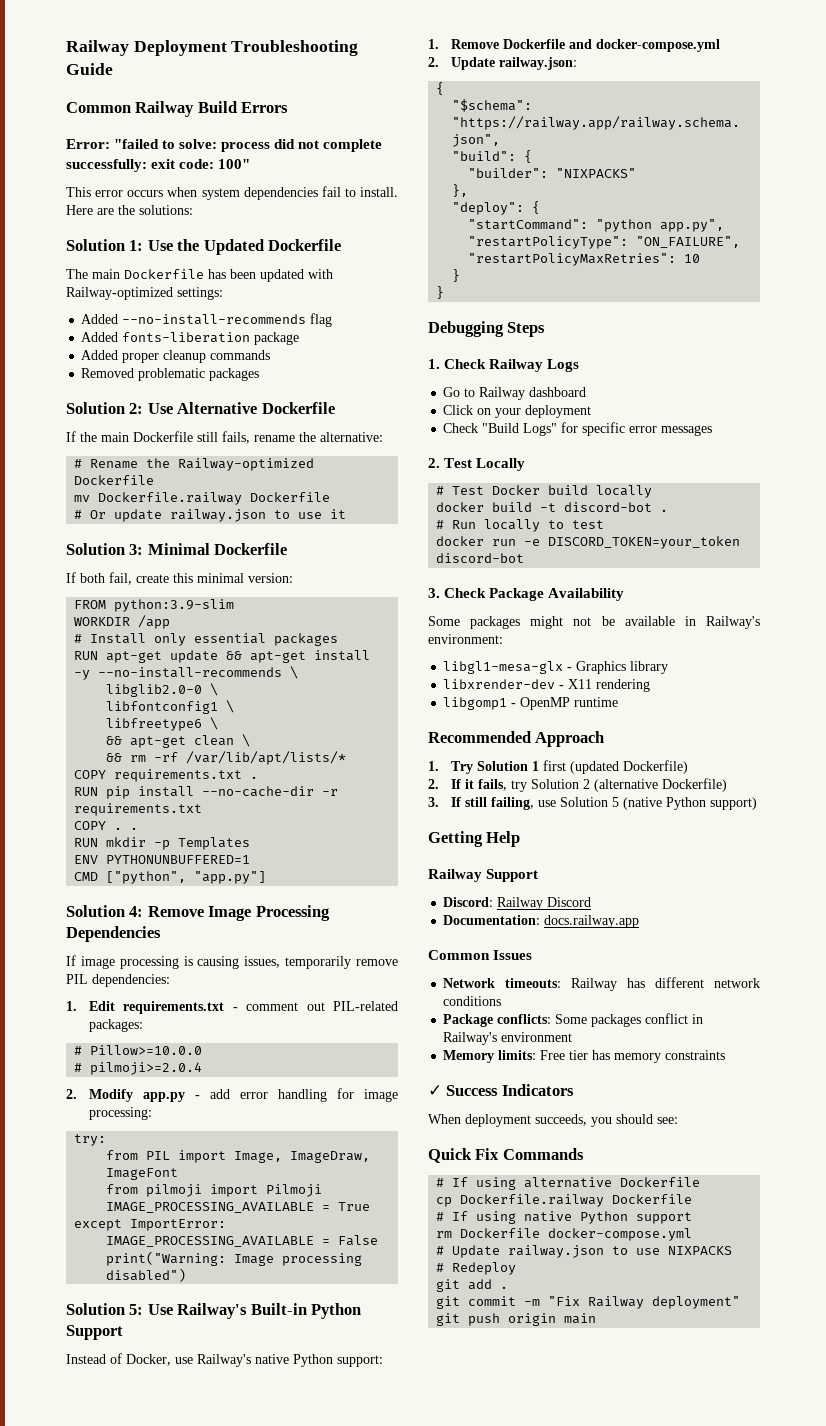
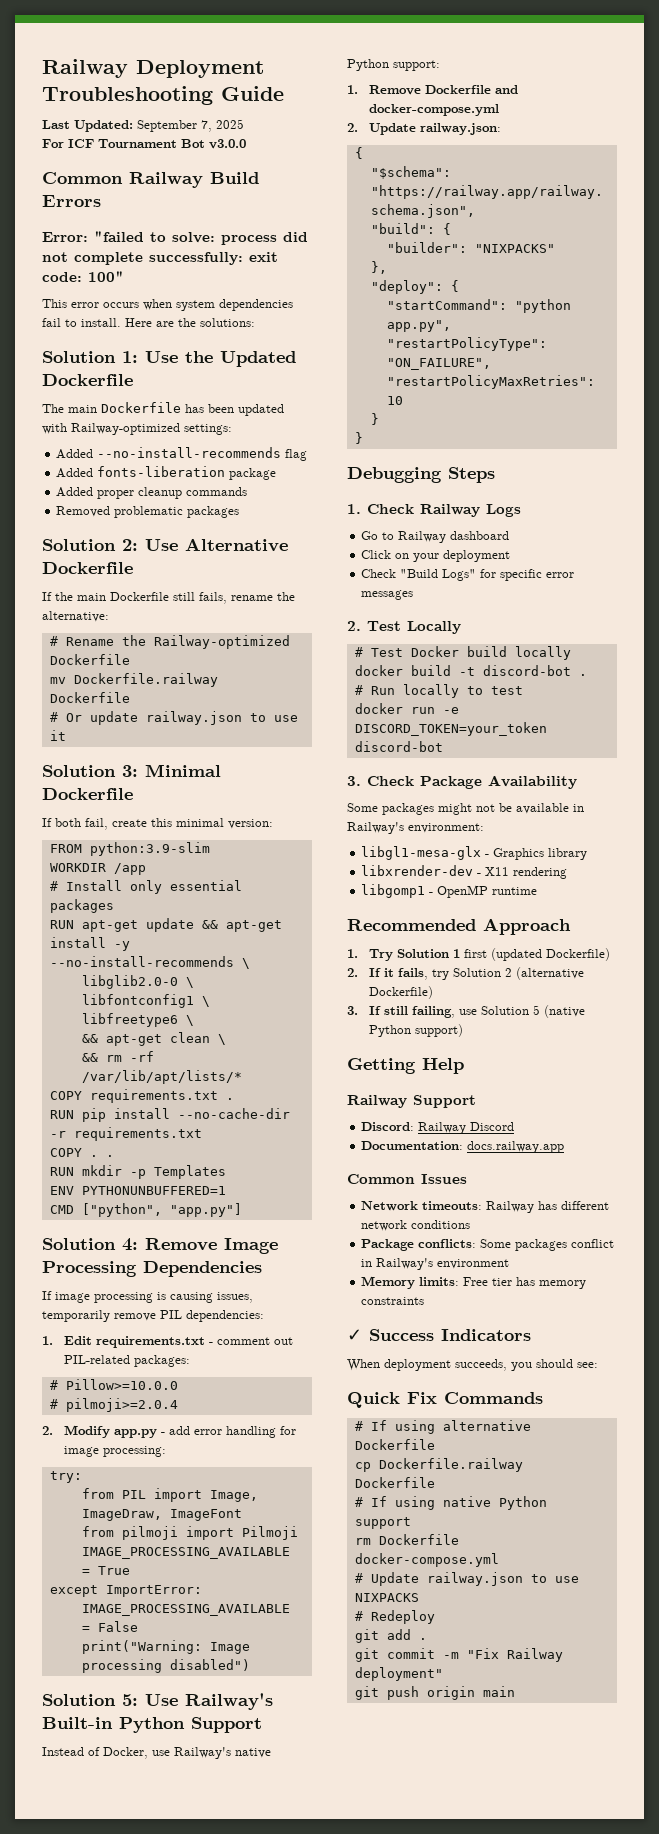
(113, 69) none -> [42,119,244,132] [42,139,246,149] // Last Updated: September 7, 2025 // For ICF Tournament Bot v3.0.0

